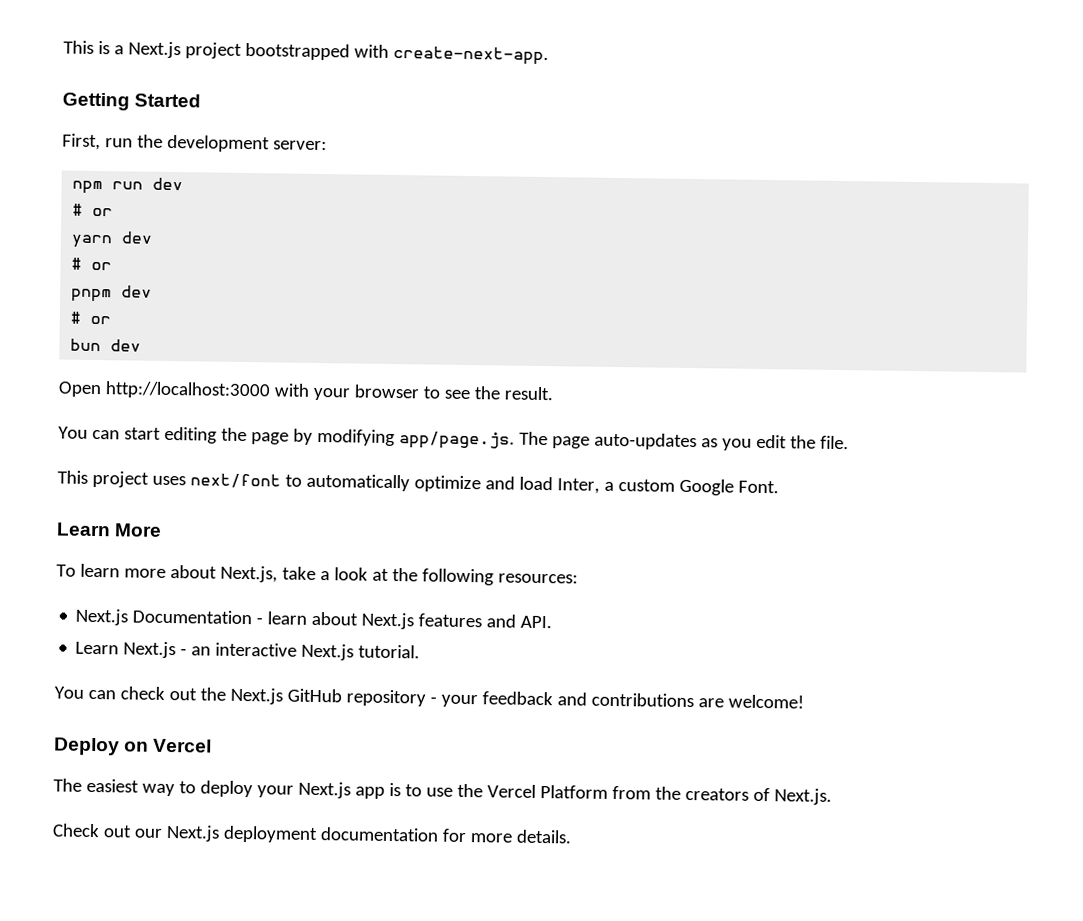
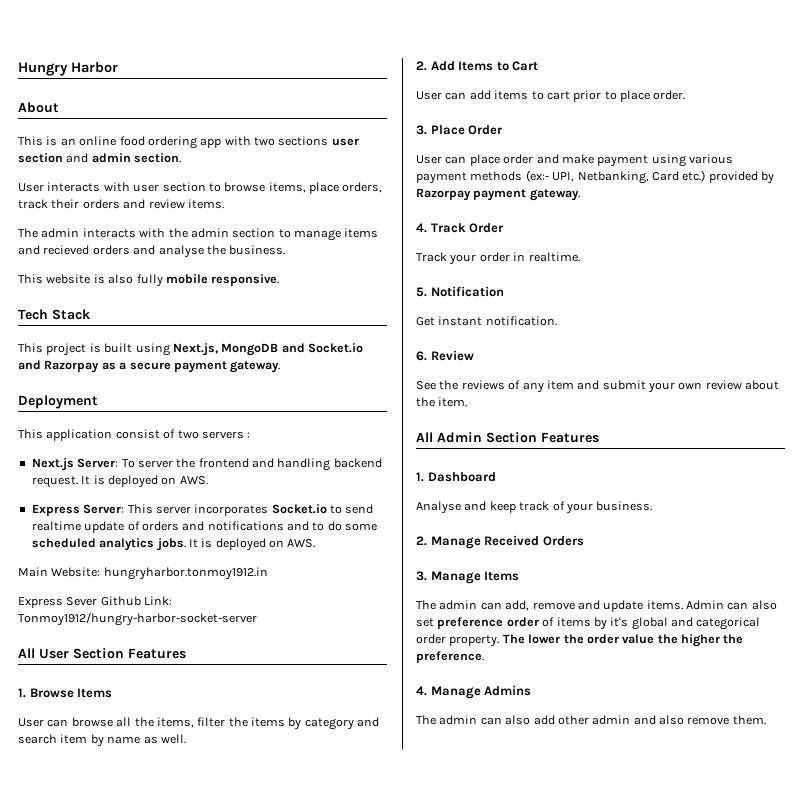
[63,40,549,66] [62,92,202,111] [62,133,327,153] [72,177,184,195] [72,203,114,217] [71,231,154,249] [71,257,113,271] [71,285,153,303] [70,311,112,325] [70,338,142,352] [58,381,553,401] [58,426,849,451] [57,470,779,496] [56,522,163,537] [56,563,578,586] [75,608,553,630] [75,641,421,661] [54,686,804,709] [54,737,213,756] [53,778,832,805] [52,823,572,844] This is a Next.js project bootstrapped with create-next-app. // Getting Started // First, run the development server: // npm run dev // # or // yarn dev // # or // pnpm dev // # or // bun dev // Open http://localhost:3000 with your browser to see the result. // You can start editing the page by modifying app/page.js. The page auto-updates as you edit the file. // This project uses next/font to automatically optimize and load Inter, a custom Google Font. // Learn More // To learn more about Next.js, take a look at the following resources: // Next.js Documentation - learn about Next.js features and API. // Learn Next.js - an interactive Next.js tutorial. // You can check out the Next.js GitHub repository - your feedback and contributions are welcome! // Deploy on Vercel // The easiest way to deploy your Next.js app is to use the Vercel Platform from the creators of Next.js. // Check out our Next.js deployment documentation for more details. -> [18,62,118,76] [18,102,59,113] [18,136,359,149] [18,153,182,163] [18,182,383,194] [18,199,224,209] [18,228,379,241] [18,245,286,258] [18,274,280,287] [18,309,91,320] [18,343,363,356] [18,360,281,373] [18,395,98,409] [18,429,251,441] [31,458,382,471] [31,475,208,488] [31,504,374,516] [31,521,378,533] [31,538,316,551] [18,567,268,580] [18,596,173,608] [18,612,257,626] [18,648,186,659] [18,688,113,698] [18,717,380,730] [18,734,186,747] [416,61,539,71] [416,90,686,102] [416,125,504,135] [416,154,733,167] [416,170,774,184] [416,188,580,201] [416,223,505,233] [416,252,580,265] [416,286,504,297] [416,316,557,326] [416,350,474,361] [416,380,780,393] [416,397,468,407] [416,432,599,443] [416,472,496,482] [416,501,653,514] [416,535,584,549] [416,571,520,584] [416,600,777,612] [416,617,761,630] [416,634,744,647] [416,651,484,663] [416,685,532,699] [416,715,766,725] Hungry Harbor // About // This is an online food ordering app with two sections user section and admin section. // User interacts with user section to browse items, place orders, track their orders and review items. // The admin interacts with the admin section to manage items and recieved orders and analyse the business. // This website is also fully mobile responsive. // Tech Stack // This project is built using Next.js, MongoDB and Socket.io and Razorpay as a secure payment gateway. // Deployment // This application consist of two servers : // Next.js Server: To server the frontend and handling backend request. It is deployed on AWS. // Express Server: This server incorporates Socket.io to send realtime update of orders and notifications and to do some scheduled analytics jobs. It is deployed on AWS. // Main Website: hungryharbor.tonmoy1912.in // Express Sever Github Link: Tonmoy1912/hungry-harbor-socket-server // All User Section Features // 1. Browse Items // User can browse all the items, filter the items by category and search item by name as well. // 2. Add Items to Cart // User can add items to cart prior to place order. // 3. Place Order // User can place order and make payment using various payment methods (ex:- UPI, Netbanking, Card etc.) provided by Razorpay payment gateway. // 4. Track Order // Track your order in realtime. // 5. Notification // Get instant notification. // 6. Review // See the reviews of any item and submit your own review about the item. // All Admin Section Features // 1. Dashboard // Analyse and keep track of your business. // 2. Manage Received Orders // 3. Manage Items // The admin can add, remove and update items. Admin can also set preference order of items by it's global and categorical order property. The lower the order value the higher the preference. // 4. Manage Admins // The admin can also add other admin and also remove them.

